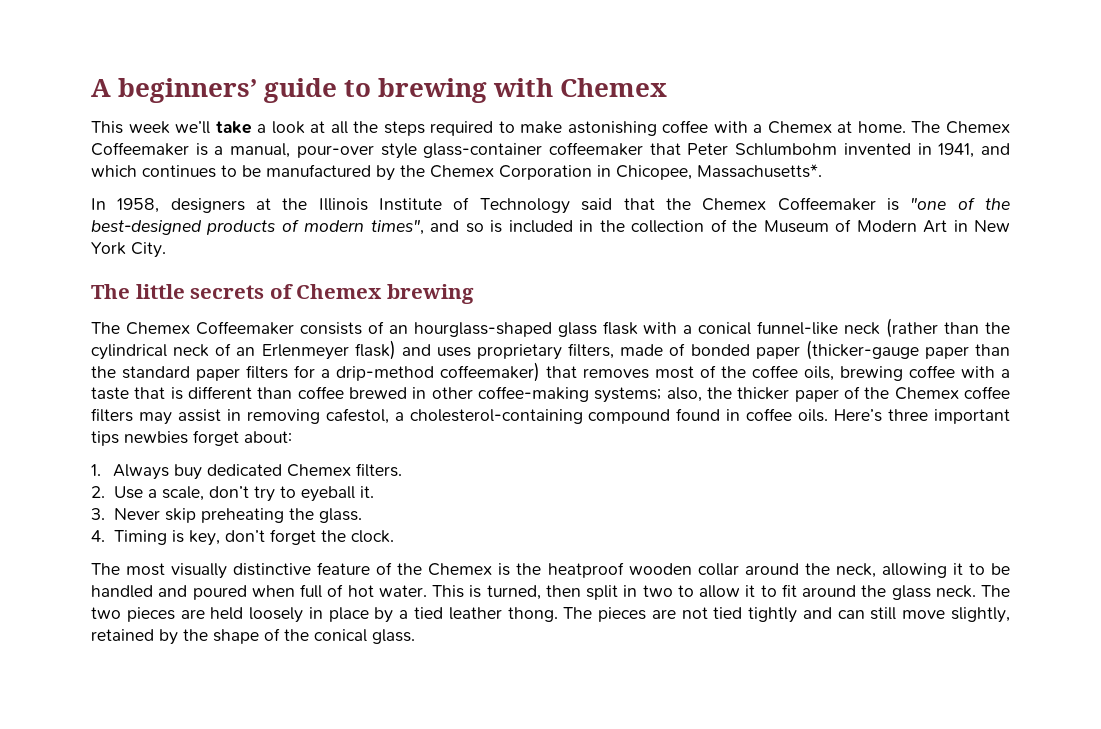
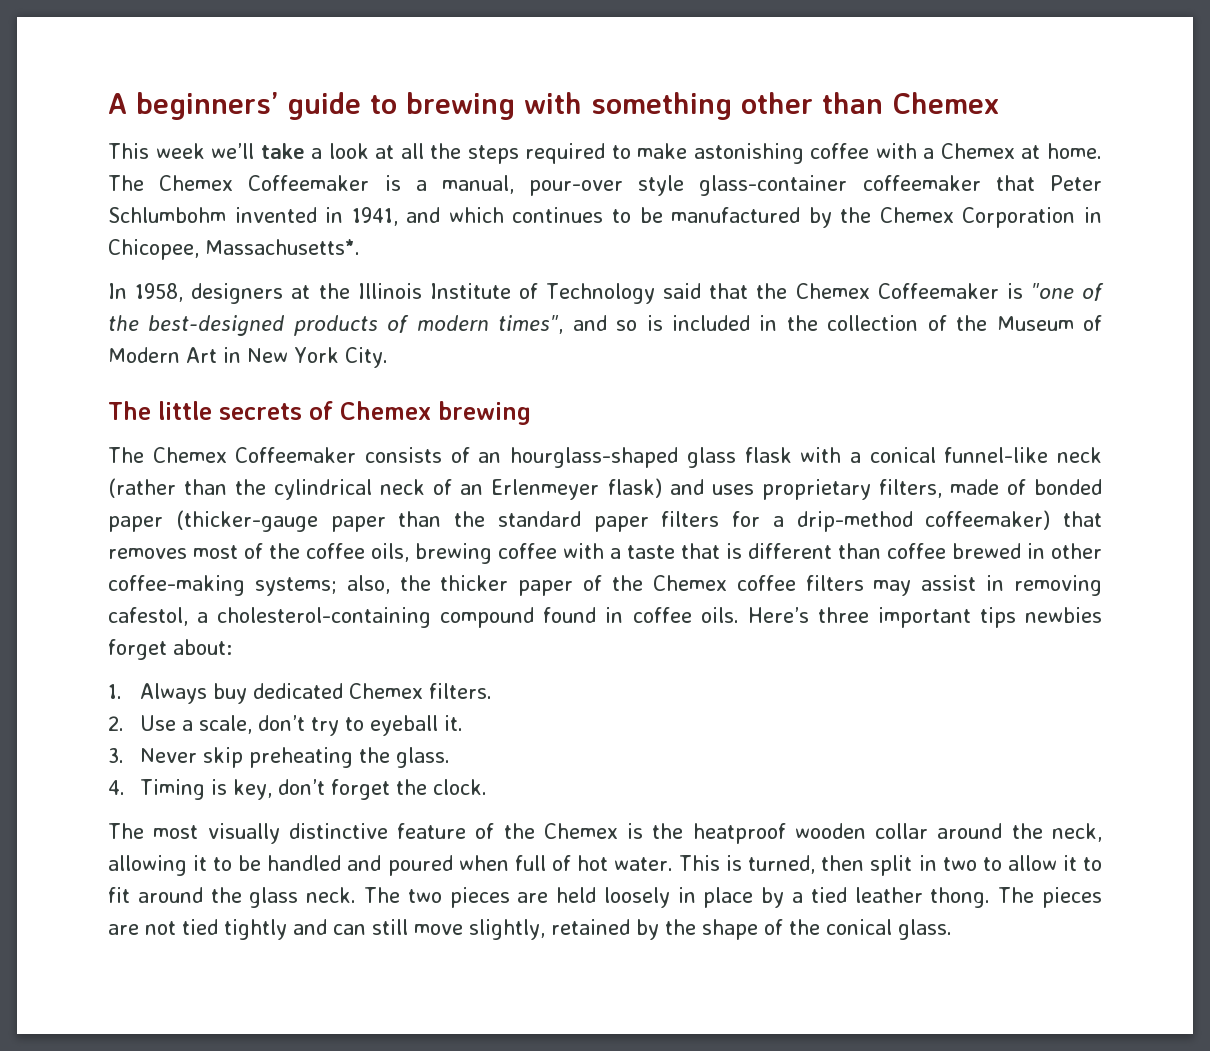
(554, 87) none -> [591,92,883,120] something other than

